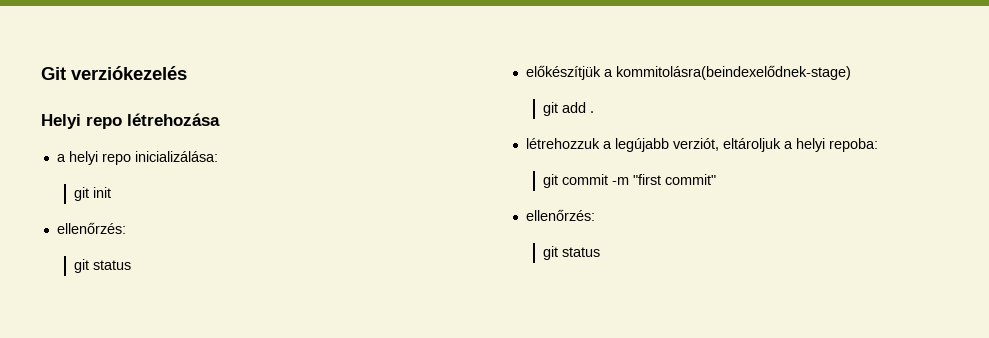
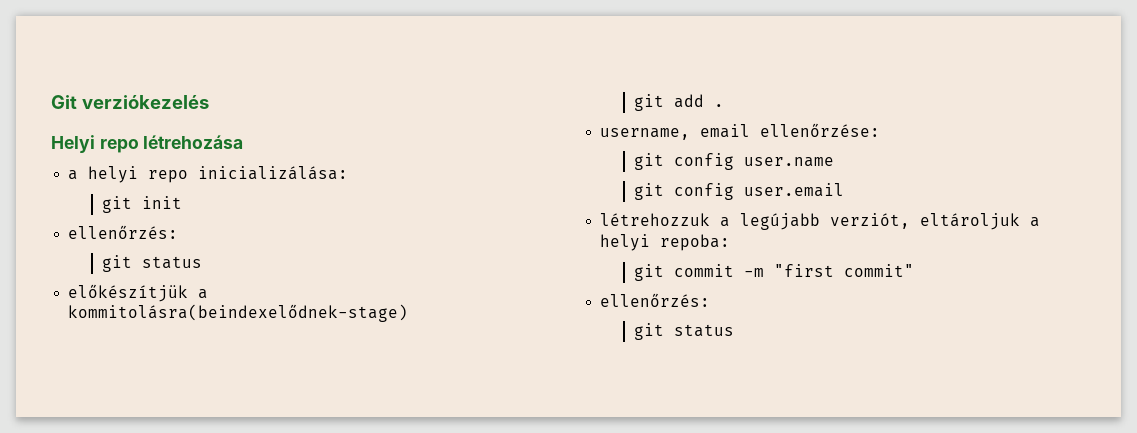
(595, 112) none -> [600,123,881,140] [633,153,834,170] [633,183,844,200] // username, email ellenőrzése: // git config user.name // git config user.email

